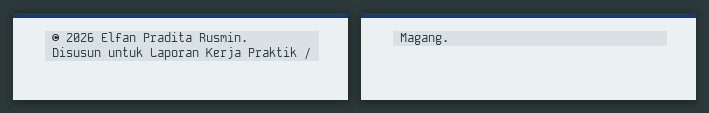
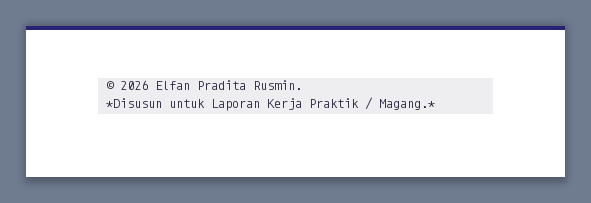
[51,47,101,57] Disusun -> [106,98,163,108] *Disusun
[399,33,449,45] Magang. -> [379,99,436,110] Magang.*

